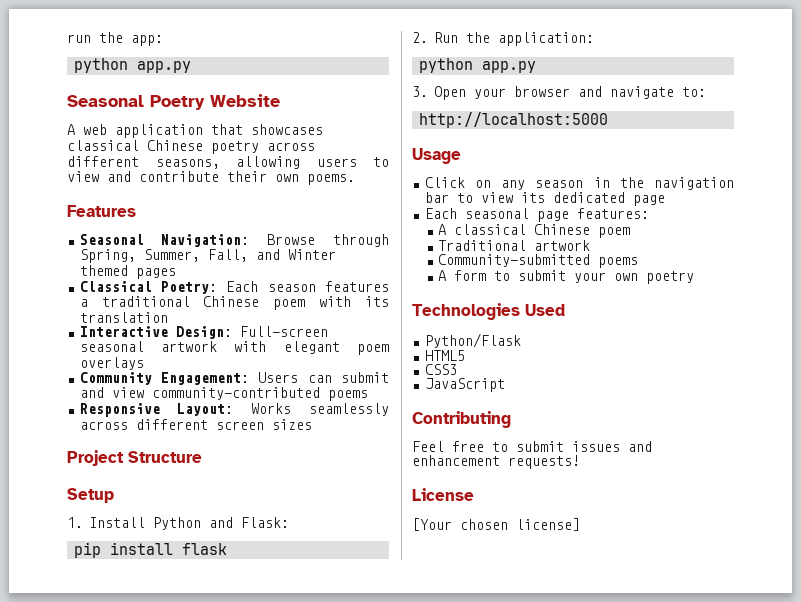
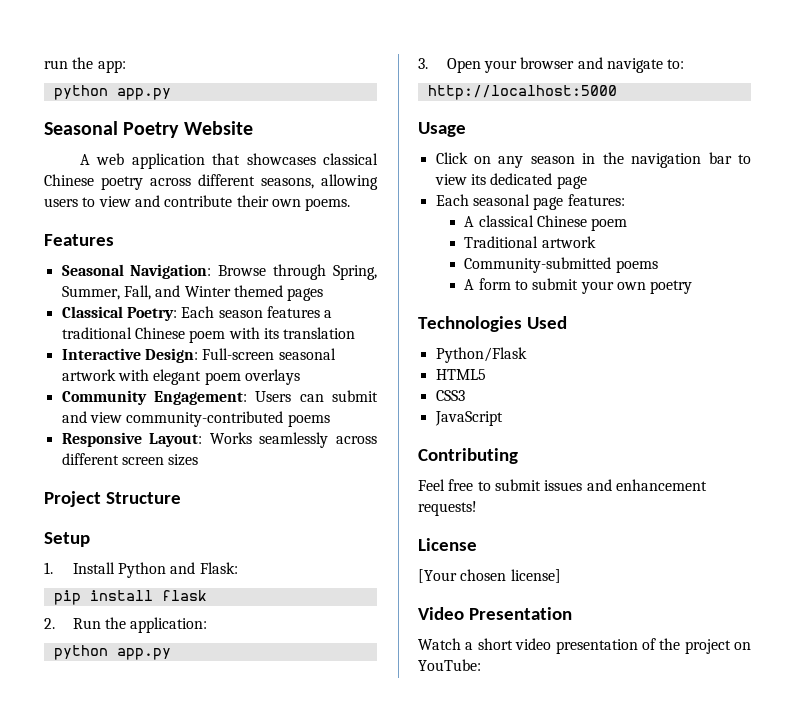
(580, 524) none -> [418,607,572,620] [418,638,751,654] [418,659,481,671] // Video Presentation // Watch a short video presentation of the project on YouTube:

